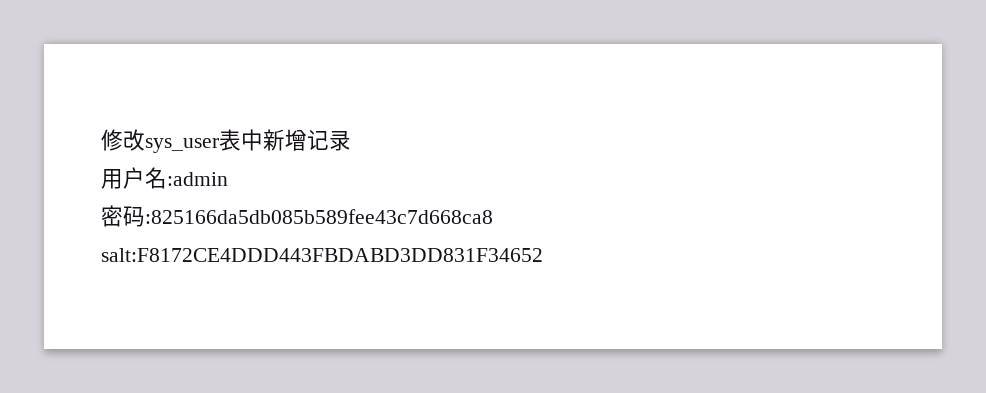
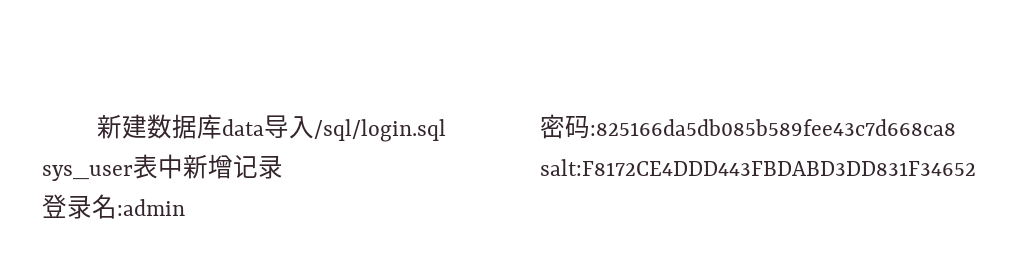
[101,129,145,151] 修改 -> [96,114,446,142] 新建数据库data导入/sql/login.sql
[101,167,145,189] 用户 -> [42,194,92,219] 登录

